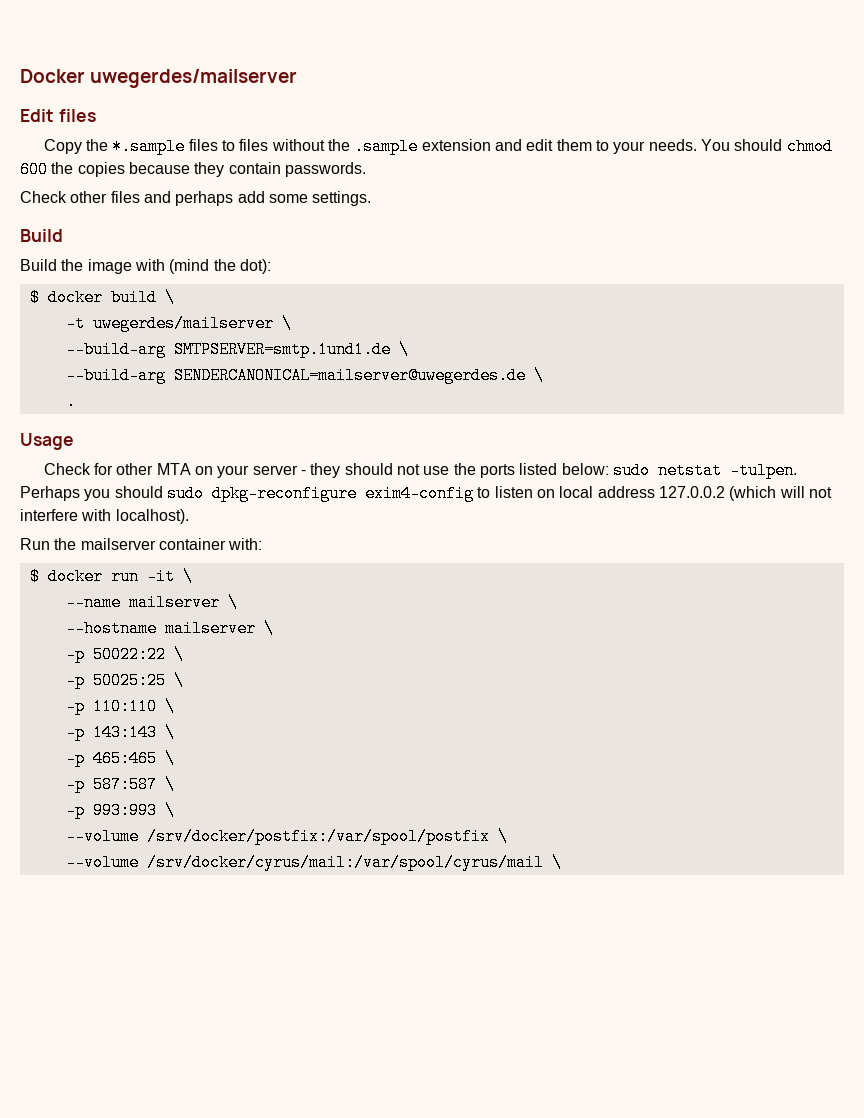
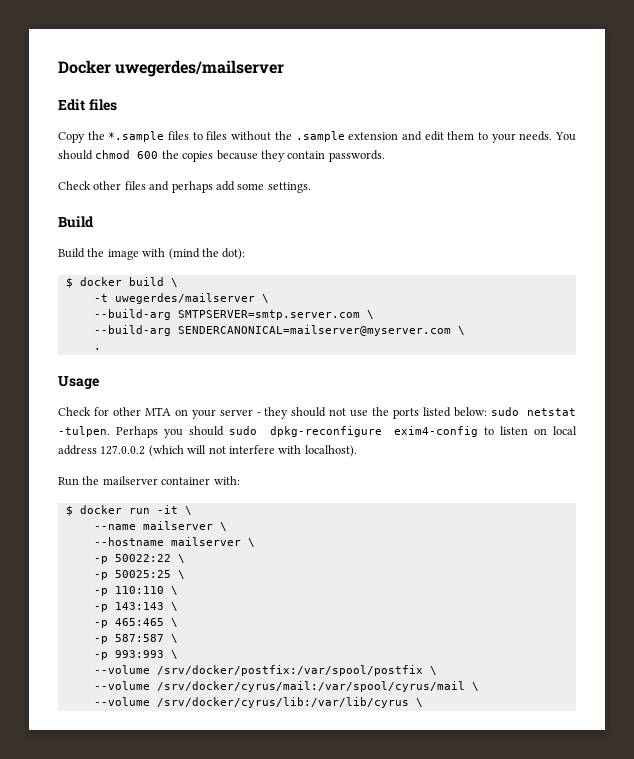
[173,341,409,358] [65,367,526,384] SMTPSERVER=smtp.1und1.de \ // --build-arg SENDERCANONICAL=mailserver@uwegerdes.de -> [177,310,374,320] [93,325,451,336] SMTPSERVER=smtp.server.com \ // --build-arg SENDERCANONICAL=mailserver@myserver.com
(562, 862) none -> [93,697,423,708] // --volume /srv/docker/cyrus/lib:/var/lib/cyrus \

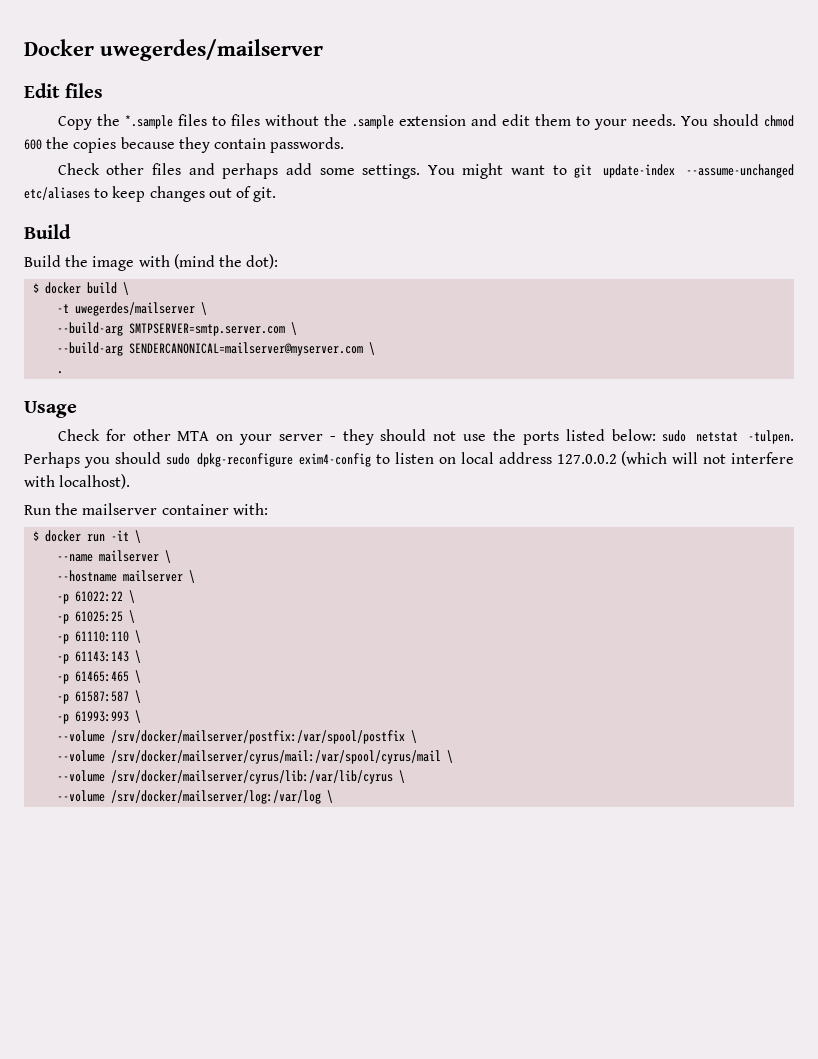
(311, 187) none -> [427,163,794,179] [24,186,277,202] You might want to git update-index --assume-unchanged etc/aliases to keep changes out of git.
[114,554,185,563] [93,570,185,580] [93,586,178,596] [93,602,178,612] [93,618,178,628] [93,634,178,644] [93,650,178,660] [93,665,437,676] [93,681,479,692] [93,697,423,708] 50022:22 \ // -p 50025:25 \ // -p 110:110 \ // -p 143:143 \ // -p 465:465 \ // -p 587:587 \ // -p 993:993 \ // --volume /srv/docker/postfix:/var/spool/postfix \ // --volume /srv/docker/cyrus/mail:/var/spool/cyrus/mail \ // --volume /srv/docker/cyrus/lib:/var/lib/cyrus \ -> [75,590,136,603] [57,610,136,624] [57,630,142,644] [57,650,142,664] [57,670,142,684] [57,690,142,704] [57,710,142,724] [57,730,418,744] [57,750,454,764] [57,770,406,784] [57,790,334,804] 61022:22 \ // -p 61025:25 \ // -p 61110:110 \ // -p 61143:143 \ // -p 61465:465 \ // -p 61587:587 \ // -p 61993:993 \ // --volume /srv/docker/mailserver/postfix:/var/spool/postfix \ // --volume /srv/docker/mailserver/cyrus/mail:/var/spool/cyrus/mail \ // --volume /srv/docker/mailserver/cyrus/lib:/var/lib/cyrus \ // --volume /srv/docker/mailserver/log:/var/log \

